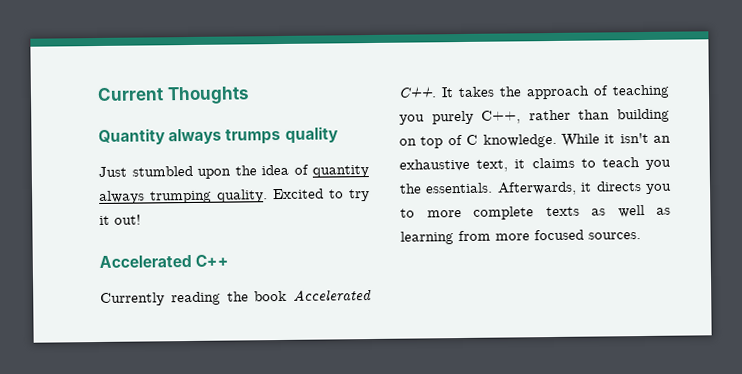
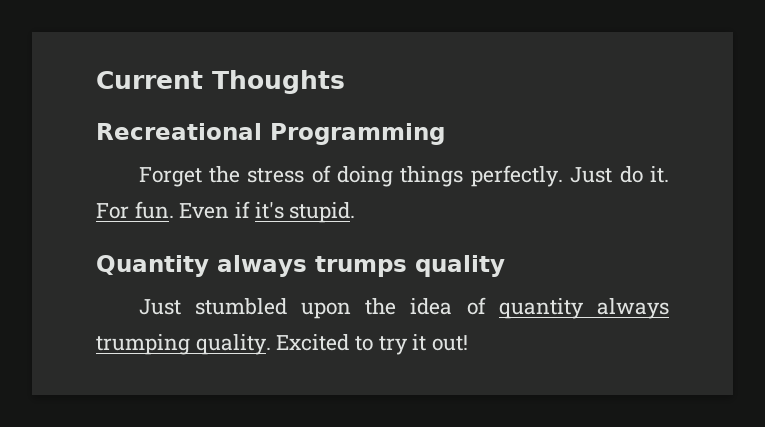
(250, 95) none -> [96,123,445,145] [138,165,669,187] [96,201,356,223] // Recreational Programming // Forget the stress of doing things perfectly. Just do it. For fun. Even if it's stupid.
[99,254,230,268] [100,289,372,306] [398,84,670,100] [399,108,670,125] [399,132,671,149] [399,157,671,172] [399,181,672,196] [400,204,671,220] [400,229,641,245] // Accelerated C++ // Currently reading the book Accelerated C++. It takes the approach of teaching you purely C++, rather than building on top of C knowledge. While it isn't an exhaustive text, it claims to teach you the essentials. Afterwards, it directs you to more complete texts as well as learning from more focused sources. -> (469, 343) none

